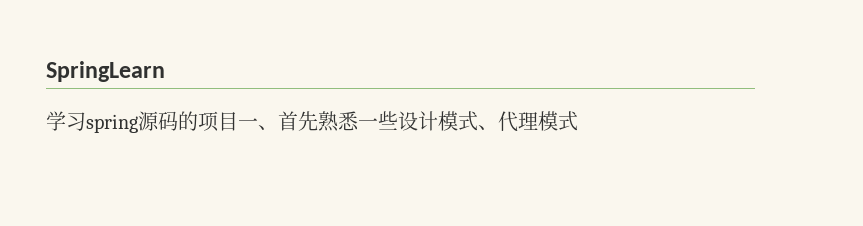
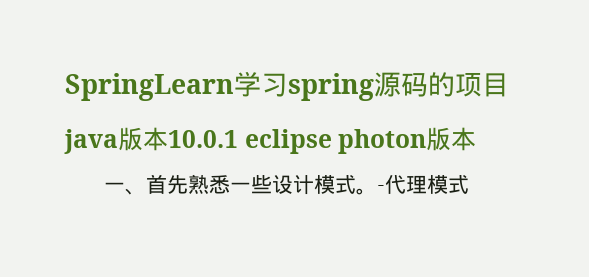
(165, 71) // -> (234, 87) none
(238, 121) none -> [64,127,477,154] // java版本10.0.1 eclipse photon版本 //
[478,125,498,130] 、 -> [355,185,385,195] 。-

